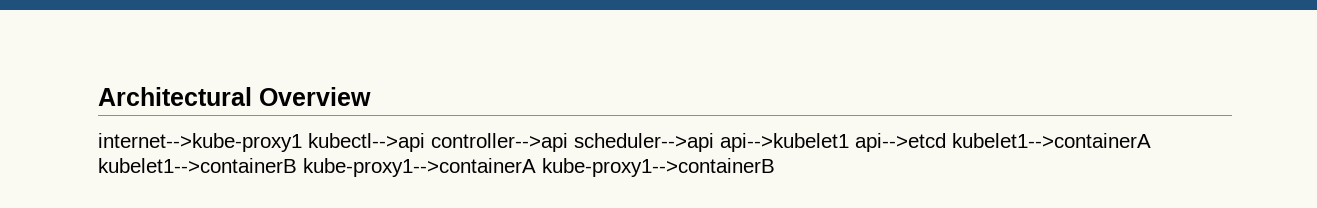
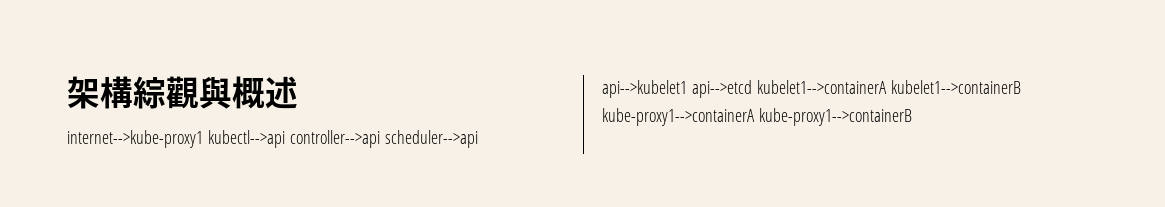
[98,87,371,106] Architectural Overview -> [67,76,298,109] 架構綜觀與概述

